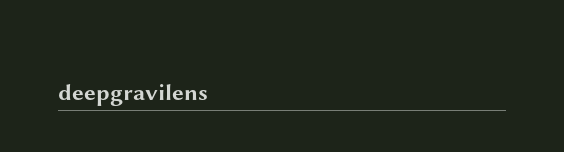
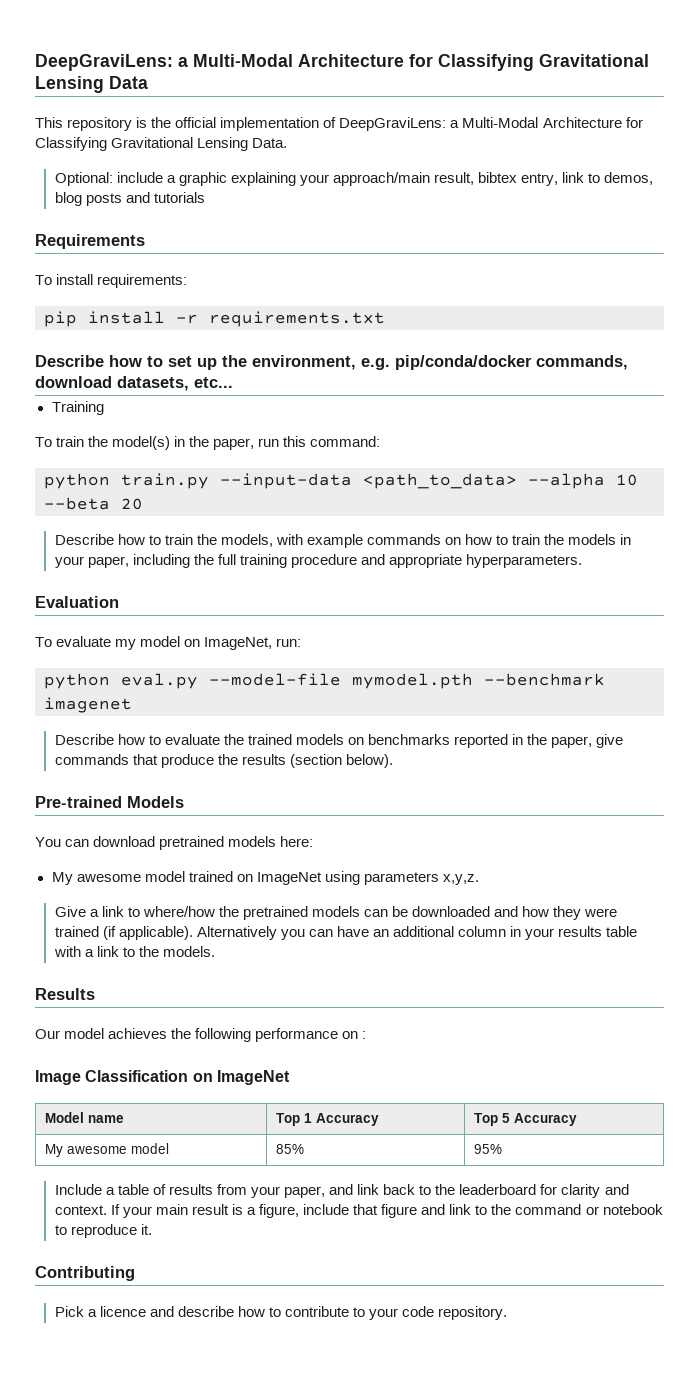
[58,84,208,106] deepgravilens -> [35,54,649,71] [35,76,148,93] [35,117,643,131] [35,137,288,151] [54,172,654,186] [54,192,205,206] [35,234,145,249] [35,274,188,288] [44,311,385,327] [35,355,628,370] [35,376,233,391] [51,401,104,415] [35,436,381,450] [44,473,638,489] [44,497,143,510] [54,534,632,548] [54,554,583,568] [35,596,119,608] [35,636,302,650] [44,673,605,689] [44,697,132,713] [54,734,624,748] [54,754,394,768] [35,796,184,808] [35,836,314,850] [51,871,479,885] [54,906,618,920] [54,926,638,940] [53,946,215,957] [35,988,95,1000] [35,1028,367,1042] [35,1070,290,1085] [44,1112,124,1123] [275,1113,379,1126] [473,1113,577,1126] [44,1143,169,1157] [275,1144,304,1154] [473,1144,502,1154] [54,1184,629,1198] [54,1204,663,1218] [54,1224,152,1238] [35,1266,135,1281] [54,1306,508,1320] DeepGraviLens: a Multi-Modal Architecture for Classifying Gravitational Lensing Data // This repository is the official implementation of DeepGraviLens: a Multi-Modal Architecture for Classifying Gravitational Lensing Data. // Optional: include a graphic explaining your approach/main result, bibtex entry, link to demos, blog posts and tutorials // Requirements // To install requirements: // pip install -r requirements.txt // Describe how to set up the environment, e.g. pip/conda/docker commands, download datasets, etc... // Training // To train the model(s) in the paper, run this command: // python train.py --input-data <path_to_data> --alpha 10 --beta 20 // Describe how to train the models, with example commands on how to train the models in your paper, including the full training procedure and appropriate hyperparameters. // Evaluation // To evaluate my model on ImageNet, run: // python eval.py --model-file mymodel.pth --benchmark imagenet // Describe how to evaluate the trained models on benchmarks reported in the paper, give commands that produce the results (section below). // Pre-trained Models // You can download pretrained models here: // My awesome model trained on ImageNet using parameters x,y,z. // Give a link to where/how the pretrained models can be downloaded and how they were trained (if applicable). Alternatively you can have an additional column in your results table with a link to the models. // Results // Our model achieves the following performance on : // Image Classification on ImageNet // Model name | Top 1 Accuracy | Top 5 Accuracy // My awesome model | 85% | 95% // Include a table of results from your paper, and link back to the leaderboard for clarity and context. If your main result is a figure, include that figure and link to the command or notebook to reproduce it. // Contributing // Pick a licence and describe how to contribute to your code repository.

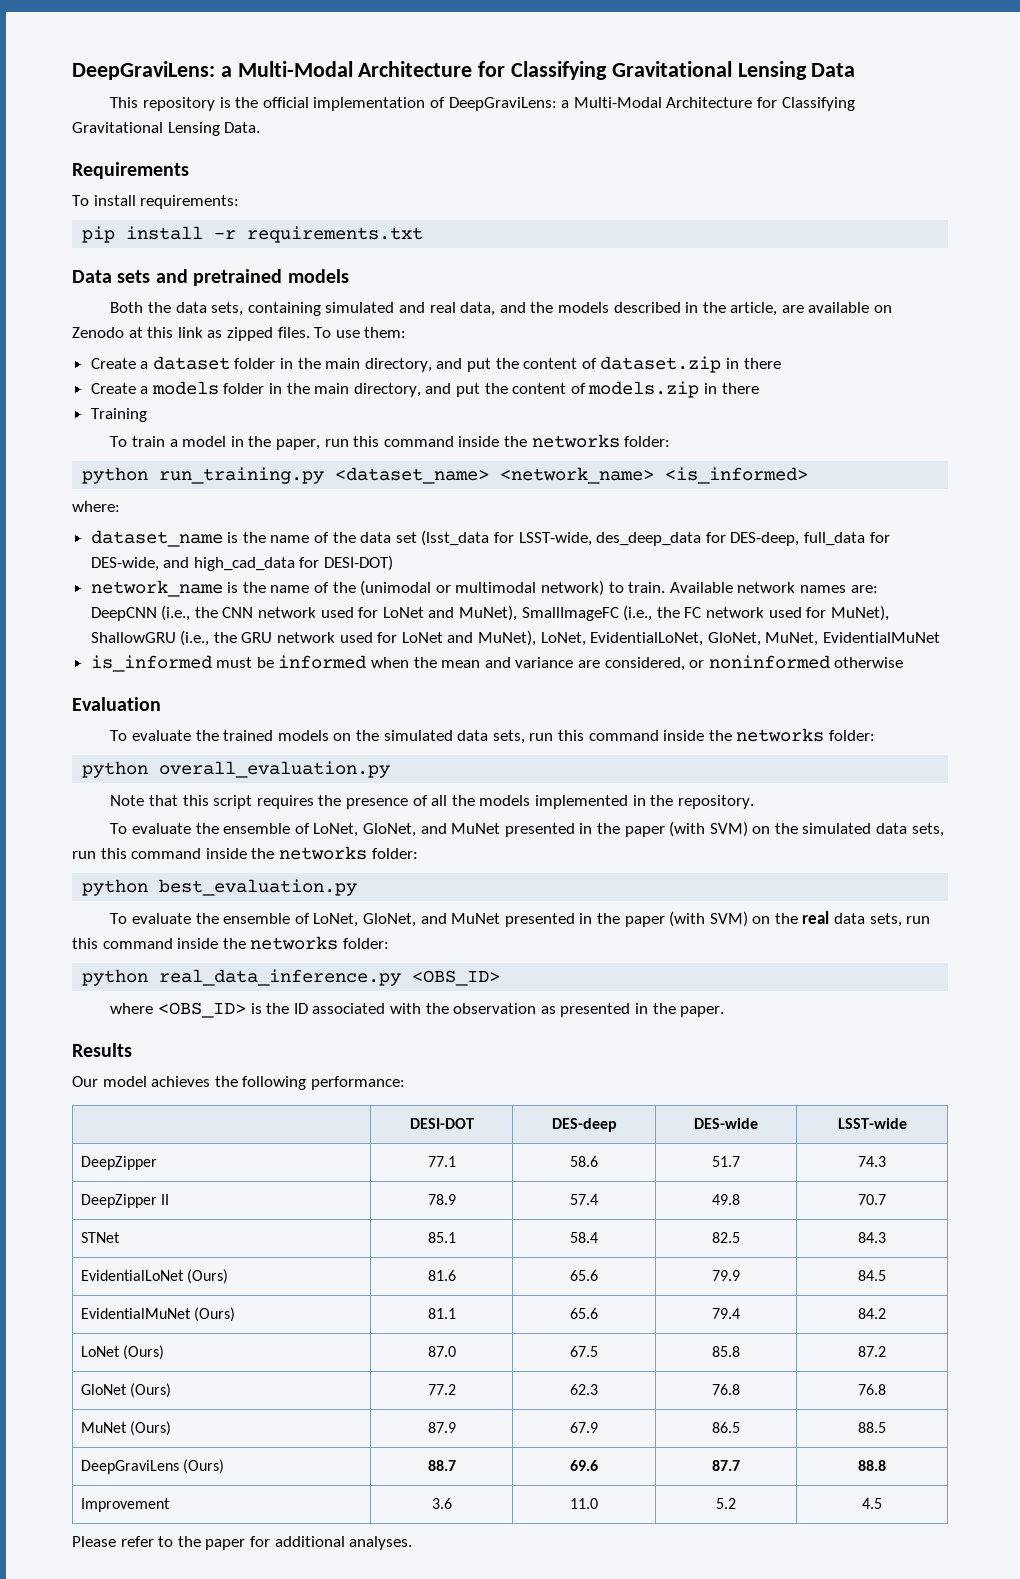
[54,172,654,186] [54,192,205,206] // Optional: include a graphic explaining your approach/main result, bibtex entry, link to demos, blog posts and tutorials -> (261, 127) none
[35,355,628,370] [35,376,233,391] Describe how to set up the environment, e.g. pip/conda/docker commands, download datasets, etc... -> [72,269,349,286] [110,302,893,316] [72,327,407,341] [90,356,781,373] [90,381,759,398] Data sets and pretrained models // Both the data sets, containing simulated and real data, and the models described in the article, are available on Zenodo at this link as zipped files. To use them: // Create a dataset folder in the main directory, and put the content of dataset.zip in there // Create a models folder in the main directory, and put the content of models.zip in there
[88,436,171,450] the model(s) -> [169,436,227,447] a model
[310,436,381,447] [44,473,638,489] [44,497,143,510] [54,534,632,548] [54,554,583,568] [35,596,119,608] [35,636,302,650] [44,673,605,689] [44,697,132,713] [54,734,624,748] [54,754,394,768] [35,796,184,808] [35,836,314,850] [51,871,479,885] [54,906,618,920] [54,926,638,940] [53,946,215,957] command: // python train.py --input-data <path_to_data> --alpha 10 --beta 20 // Describe how to train the models, with example commands on how to train the models in your paper, including the full training procedure and appropriate hyperparameters. // Evaluation // To evaluate my model on ImageNet, run: // python eval.py --model-file mymodel.pth --benchmark imagenet // Describe how to evaluate the trained models on benchmarks reported in the paper, give commands that produce the results (section below). // Pre-trained Models // You can download pretrained models here: // My awesome model trained on ImageNet using parameters x,y,z. // Give a link to where/how the pretrained models can be downloaded and how they were trained (if applicable). Alternatively you can have an additional column in your results table with a link to the models. -> [383,434,671,448] [82,467,809,484] [72,501,120,512] [90,530,890,547] [90,555,394,571] [90,580,878,597] [90,605,889,621] [90,630,940,646] [90,655,904,672] [72,697,161,711] [110,728,875,744] [82,761,391,778] [110,795,754,809] [110,821,944,837] [72,846,418,860] [82,879,358,896] [110,911,931,927] [72,936,389,950] [82,969,501,986] [110,1002,725,1018] command inside the networks folder: // python run_training.py <dataset_name> <network_name> <is_informed> // where: // dataset_name is the name of the data set (lsst_data for LSST-wide, des_deep_data for DES-deep, full_data for DES-wide, and high_cad_data for DESI-DOT) // network_name is the name of the (unimodal or multimodal network) to train. Available network names are: DeepCNN (i.e., the CNN network used for LoNet and MuNet), SmallImageFC (i.e., the FC network used for MuNet), ShallowGRU (i.e., the GRU network used for LoNet and MuNet), LoNet, EvidentialLoNet, GloNet, MuNet, EvidentialMuNet // is_informed must be informed when the mean and variance are considered, or noninformed otherwise // Evaluation // To evaluate the trained models on the simulated data sets, run this command inside the networks folder: // python overall_evaluation.py // Note that this script requires the presence of all the models implemented in the repository. // To evaluate the ensemble of LoNet, GloNet, and MuNet presented in the paper (with SVM) on the simulated data sets, run this command inside the networks folder: // python best_evaluation.py // To evaluate the ensemble of LoNet, GloNet, and MuNet presented in the paper (with SVM) on the real data sets, run this command inside the networks folder: // python real_data_inference.py <OBS_ID> // where <OBS_ID> is the ID associated with the observation as presented in the paper.
[255,1028,367,1042] [35,1070,290,1085] [44,1112,124,1123] [275,1113,379,1126] [473,1113,577,1126] [44,1143,169,1157] [275,1144,304,1154] [473,1144,502,1154] [54,1184,629,1198] [54,1204,663,1218] [54,1224,152,1238] [35,1266,135,1281] [54,1306,508,1320] performance on : // Image Classification on ImageNet // Model name | Top 1 Accuracy | Top 5 Accuracy // My awesome model | 85% | 95% // Include a table of results from your paper, and link back to the leaderboard for clarity and context. If your main result is a figure, include that figure and link to the command or notebook to reproduce it. // Contributing // Pick a licence and describe how to contribute to your code repository. -> [310,1076,405,1090] [409,1118,474,1129] [551,1118,617,1132] [694,1118,758,1129] [837,1118,907,1129] [80,1156,157,1170] [427,1156,456,1167] [570,1156,598,1167] [712,1156,740,1167] [858,1156,886,1167] [80,1194,169,1208] [427,1194,456,1205] [570,1194,598,1205] [712,1194,740,1205] [858,1194,886,1205] [80,1232,120,1243] [427,1232,456,1243] [570,1232,598,1243] [712,1232,740,1243] [858,1232,886,1243] [80,1269,228,1284] [427,1270,456,1281] [570,1270,598,1281] [712,1270,740,1281] [858,1270,886,1281] [80,1307,235,1322] [427,1308,456,1319] [570,1308,598,1319] [712,1308,740,1319] [858,1308,886,1319] [80,1345,164,1360] [427,1346,456,1357] [570,1346,598,1357] [712,1346,740,1357] [858,1346,886,1357] [80,1383,171,1398] [427,1384,456,1395] [570,1384,598,1395] [712,1384,740,1395] [858,1384,886,1395] [80,1421,171,1436] [427,1422,456,1433] [570,1422,598,1433] [712,1422,740,1433] [858,1422,886,1433] [80,1459,224,1474] [427,1460,456,1471] [570,1460,598,1471] [712,1460,740,1471] [858,1460,886,1471] [80,1498,170,1512] [431,1498,452,1509] [570,1498,598,1509] [716,1498,736,1509] [862,1498,882,1509] [72,1536,413,1550] performance: // | DESI-DOT | DES-deep | DES-wide | LSST-wide // DeepZipper | 77.1 | 58.6 | 51.7 | 74.3 // DeepZipper II | 78.9 | 57.4 | 49.8 | 70.7 // STNet | 85.1 | 58.4 | 82.5 | 84.3 // EvidentialLoNet (Ours) | 81.6 | 65.6 | 79.9 | 84.5 // EvidentialMuNet (Ours) | 81.1 | 65.6 | 79.4 | 84.2 // LoNet (Ours) | 87.0 | 67.5 | 85.8 | 87.2 // GloNet (Ours) | 77.2 | 62.3 | 76.8 | 76.8 // MuNet (Ours) | 87.9 | 67.9 | 86.5 | 88.5 // DeepGraviLens (Ours) | 88.7 | 69.6 | 87.7 | 88.8 // Improvement | 3.6 | 11.0 | 5.2 | 4.5 // Please refer to the paper for additional analyses.

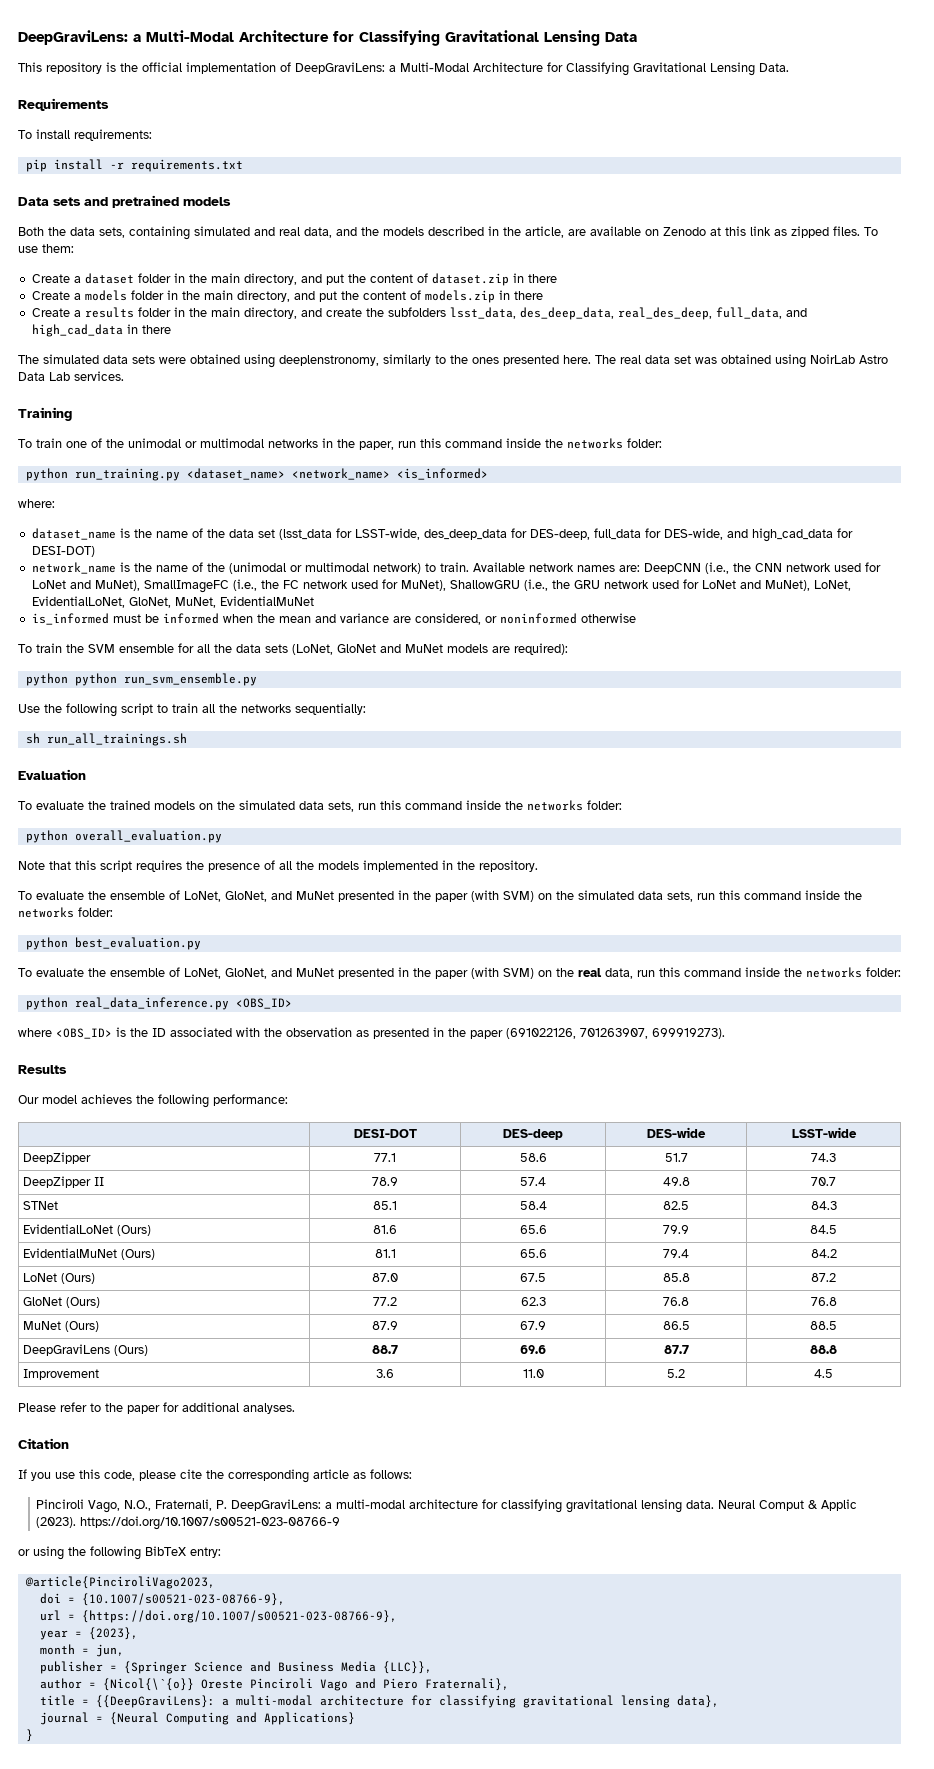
[90,408,147,422] [110,436,227,447] Training // To train a model -> [31,307,807,320] [31,324,171,337] [18,354,888,368] [18,371,124,381] [18,407,72,421] [18,438,318,448] Create a results folder in the main directory, and create the subfolders lsst_data, des_deep_data, real_des_deep, full_data, and high_cad_data in there // The simulated data sets were obtained using deeplenstronomy, similarly to the ones presented here. The real data set was obtained using NoirLab Astro Data Lab services. // Training // To train one of the unimodal or multimodal networks
(904, 662) none -> [18,643,568,655] [25,673,257,686] [18,703,366,717] [25,733,187,746] // To train the SVM ensemble for all the data sets (LoNet, GloNet and MuNet models are required): // python python run_svm_ensemble.py // Use the following script to train all the networks sequentially: // sh run_all_trainings.sh
[834,913,902,927] data sets, -> [605,968,633,979] data,
[680,1006,725,1017] paper. -> [470,1028,725,1039] paper (691022126, 701263907, 699919273).
(413, 1543) none -> [18,1438,69,1449] [18,1469,412,1483] [36,1499,858,1513] [36,1516,341,1530] [18,1546,221,1560] [24,1576,215,1589] [39,1593,285,1606] [39,1610,397,1623] [39,1627,138,1640] [39,1644,124,1657] [39,1661,432,1674] [39,1678,509,1691] [39,1695,719,1708] [39,1712,355,1725] [25,1729,33,1742] // Citation // If you use this code, please cite the corresponding article as follows: // Pinciroli Vago, N.O., Fraternali, P. DeepGraviLens: a multi-modal architecture for classifying gravitational lensing data. Neural Comput & Applic (2023). https://doi.org/10.1007/s00521-023-08766-9 // or using the following BibTeX entry: // @article{PinciroliVago2023, // doi = {10.1007/s00521-023-08766-9}, // url = {https://doi.org/10.1007/s00521-023-08766-9}, // year = {2023}, // month = jun, // publisher = {Springer Science and Business Media {LLC}}, // author = {Nicol{\`{o}} Oreste Pinciroli Vago and Piero Fraternali}, // title = {{DeepGraviLens}: a multi-modal architecture for classifying gravitational lensing data}, // journal = {Neural Computing and Applications} // }

